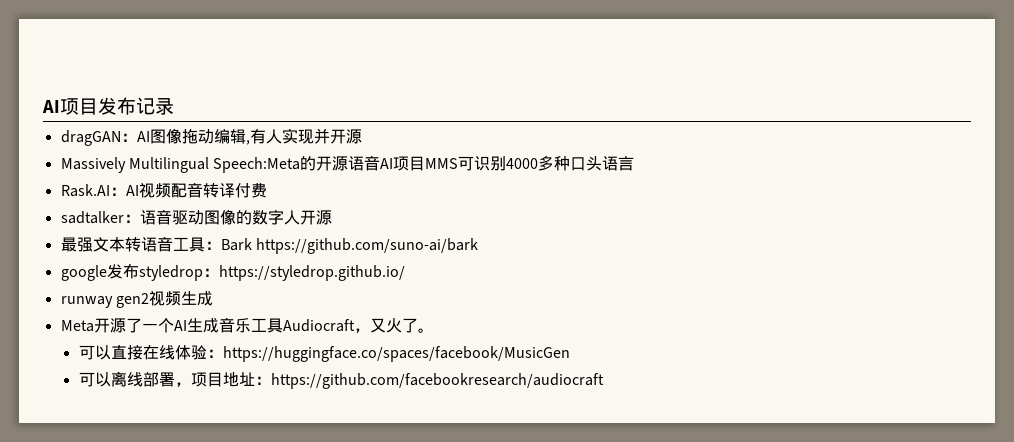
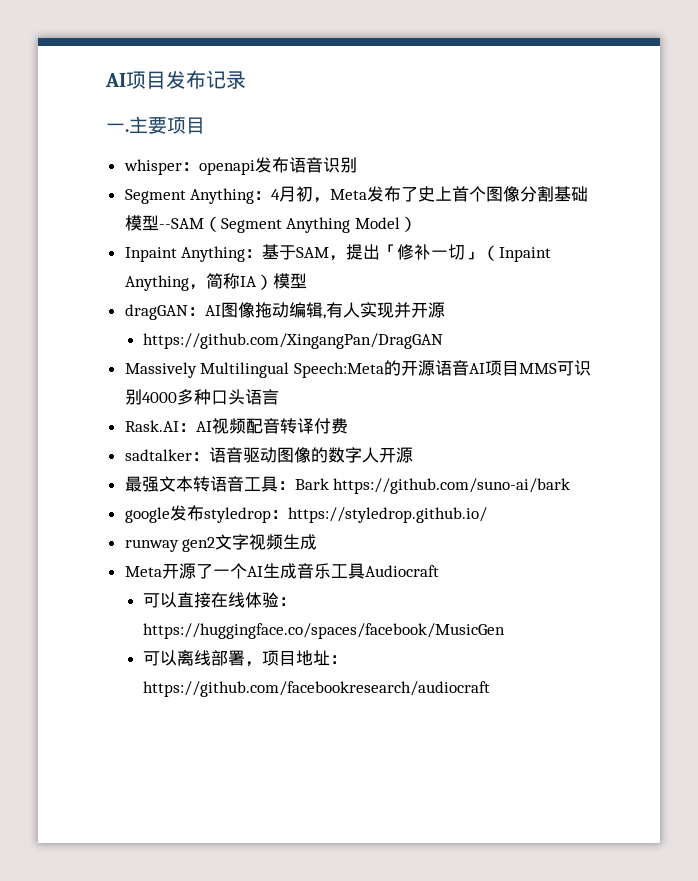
(174, 106) none -> [106,116,205,134] [123,157,357,175] [124,186,589,204] [124,215,417,233] [124,244,552,262] [124,273,307,291] // 一.主要项目 // whisper：openapi发布语音识别 // Segment Anything：4月初，Meta发布了史上首个图像分割基础模型--SAM（Segment Anything Model） // Inpaint Anything：基于SAM，提出「修补一切」（Inpaint Anything，简称IA）模型
(362, 136) none -> [143,333,444,349] // https://github.com/XingangPan/DragGAN
(149, 300) none -> [215,534,250,550] 文字
[353,318,434,333] ，又火了。 -> (439, 571) none

